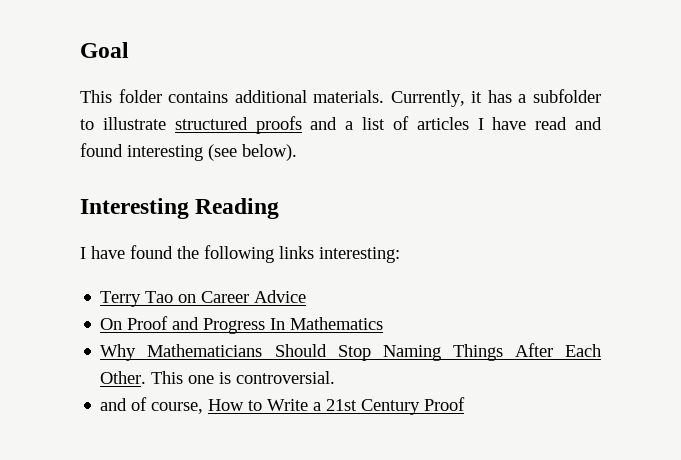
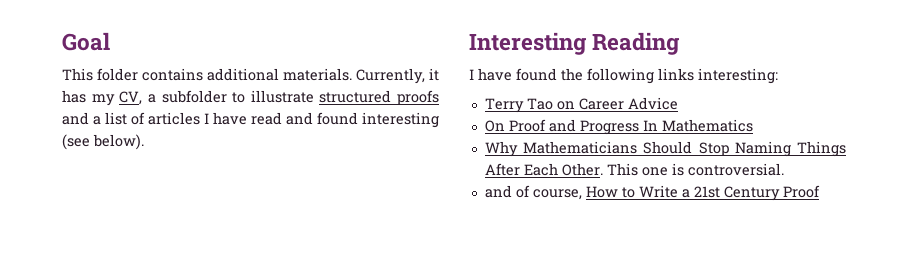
(512, 96) none -> [91,91,143,106] my CV,

